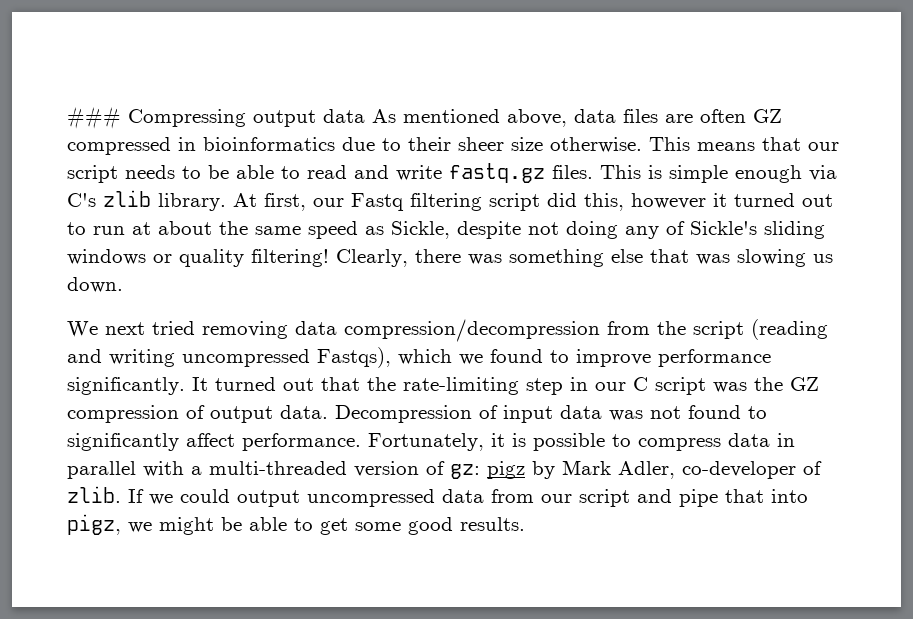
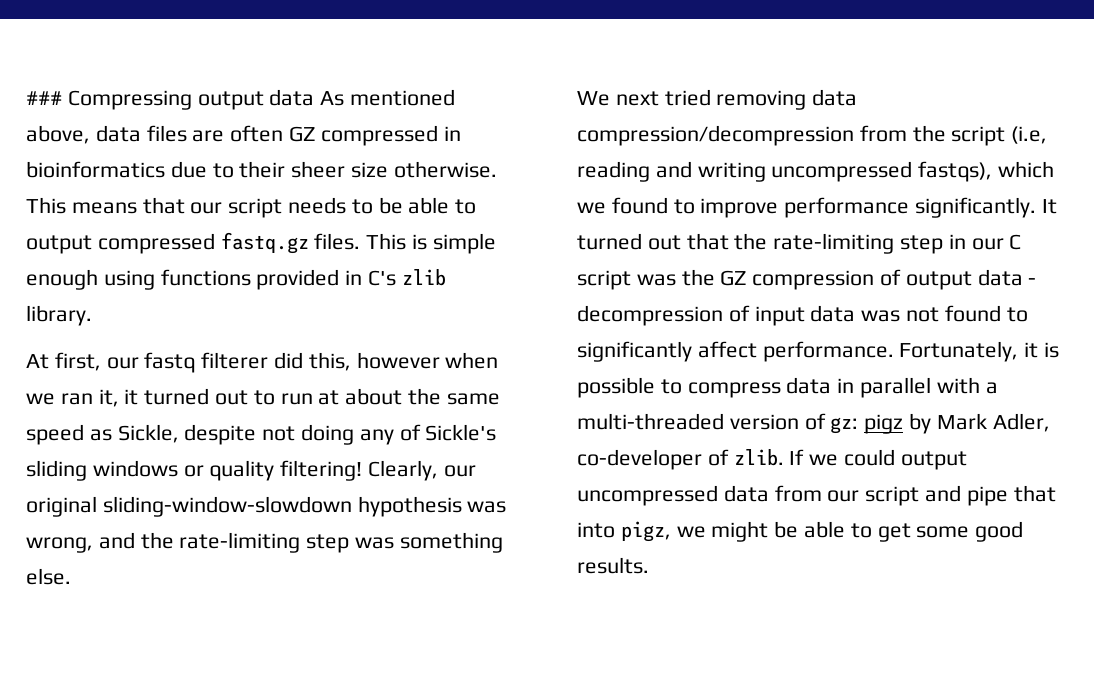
[307,165,442,181] read and write -> [26,233,215,254] output compressed
[809,165,837,181] via -> [103,269,363,290] using functions provided in
(226, 202) none -> (92, 315) //
[351,193,706,211] Fastq filtering script did this, however -> [144,352,499,373] [26,389,119,407] fastq filterer did this, however when we ran it,
[415,249,833,267] [67,277,123,293] there was something else that was slowing us down. -> [443,465,476,477] [26,496,507,517] [26,532,503,553] [26,568,71,585] our original sliding-window-slowdown hypothesis was wrong, and the rate-limiting step was something else.
[751,319,828,340] (reading -> [1011,126,1048,144] [577,161,650,182] (i.e, reading
[317,347,391,368] Fastqs), -> [918,161,993,182] fastqs),
[280,405,472,423] data. Decompression -> [977,269,1037,286] [577,305,723,326] data - decompression

